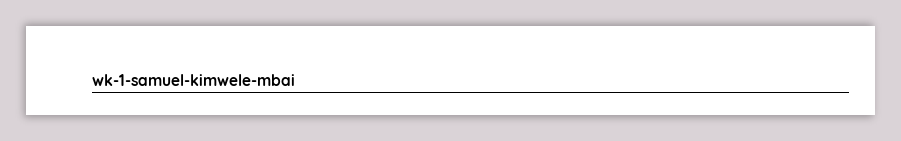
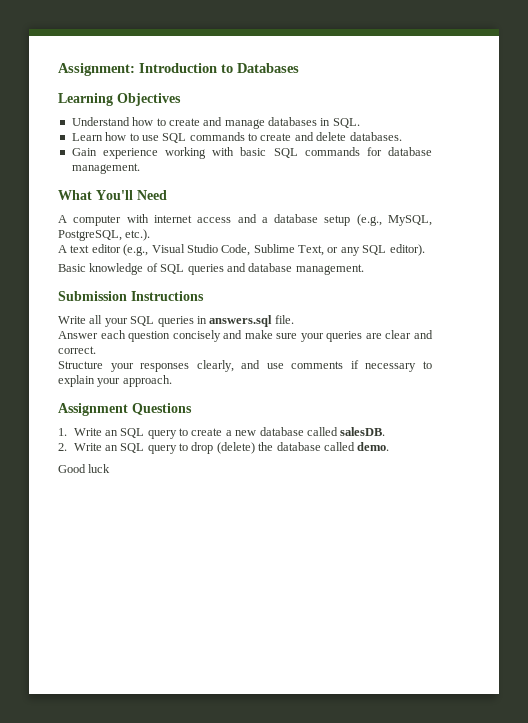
[92,74,295,86] wk-1-samuel-kimwele-mbai -> [58,63,299,76] [58,93,181,106] [71,117,360,129] [71,132,402,143] [71,147,432,159] [71,163,140,174] [58,190,167,200] [58,214,433,226] [58,229,151,241] [58,244,425,256] [58,263,364,275] [58,291,204,301] [58,315,294,327] [58,330,433,342] [58,346,96,354] [58,360,432,372] [58,375,172,387] [58,403,192,416] [58,427,386,439] [58,442,390,454] [58,464,111,473] Assignment: Introduction to Databases // Learning Objectives // Understand how to create and manage databases in SQL. // Learn how to use SQL commands to create and delete databases. // Gain experience working with basic SQL commands for database management. // What You'll Need // A computer with internet access and a database setup (e.g., MySQL, PostgreSQL, etc.). // A text editor (e.g., Visual Studio Code, Sublime Text, or any SQL editor). // Basic knowledge of SQL queries and database management. // Submission Instructions // Write all your SQL queries in answers.sql file. // Answer each question concisely and make sure your queries are clear and correct. // Structure your responses clearly, and use comments if necessary to explain your approach. // Assignment Questions // 1. Write an SQL query to create a new database called salesDB. // 2. Write an SQL query to drop (delete) the database called demo. // Good luck

